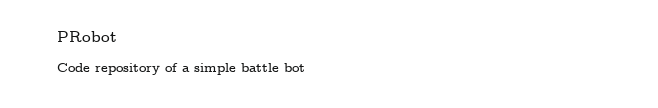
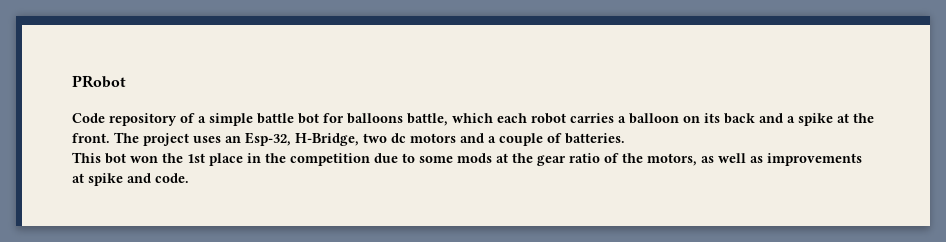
(305, 67) none -> [323,113,874,126] [72,132,625,146] [72,152,862,166] [72,173,189,186] for balloons battle, which each robot carries a balloon on its back and a spike at the front. The project uses an Esp-32, H-Bridge, two dc motors and a couple of batteries. // This bot won the 1st place in the competition due to some mods at the gear ratio of the motors, as well as improvements at spike and code.

